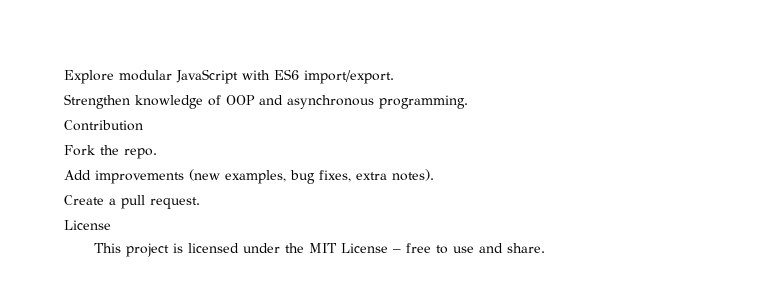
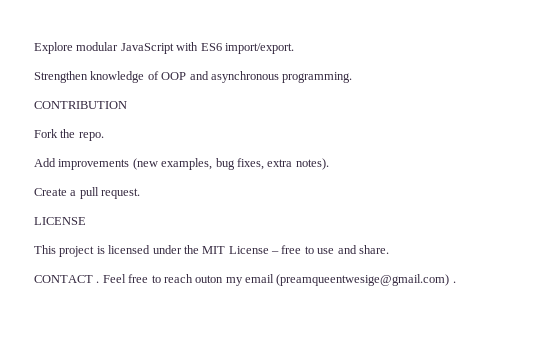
[64,120,143,131] Contribution -> [34,101,127,109] CONTRIBUTION
[64,220,111,230] License -> [34,217,86,225] LICENSE
(545, 248) none -> [34,274,456,286] // CONTACT . Feel free to reach outon my email (preamqueentwesige@gmail.com) .

